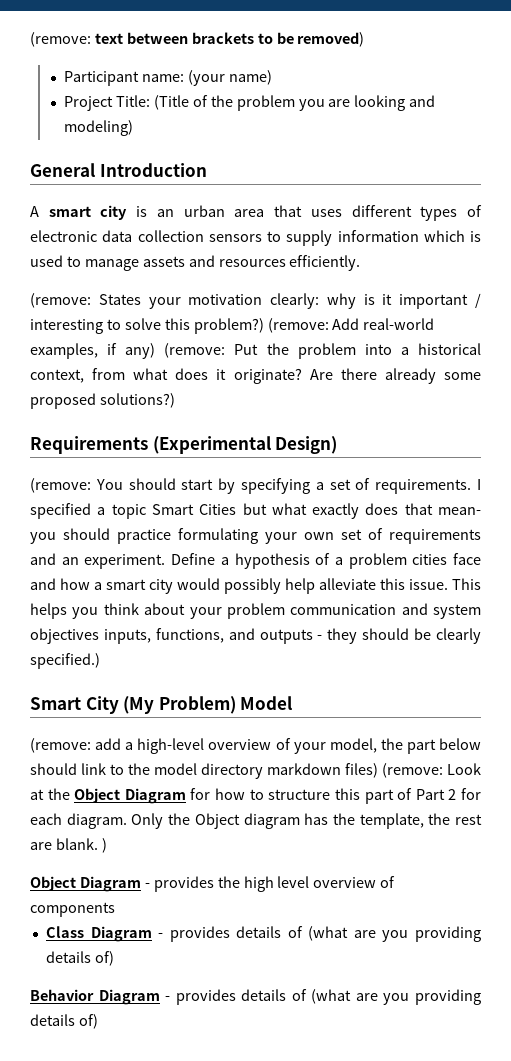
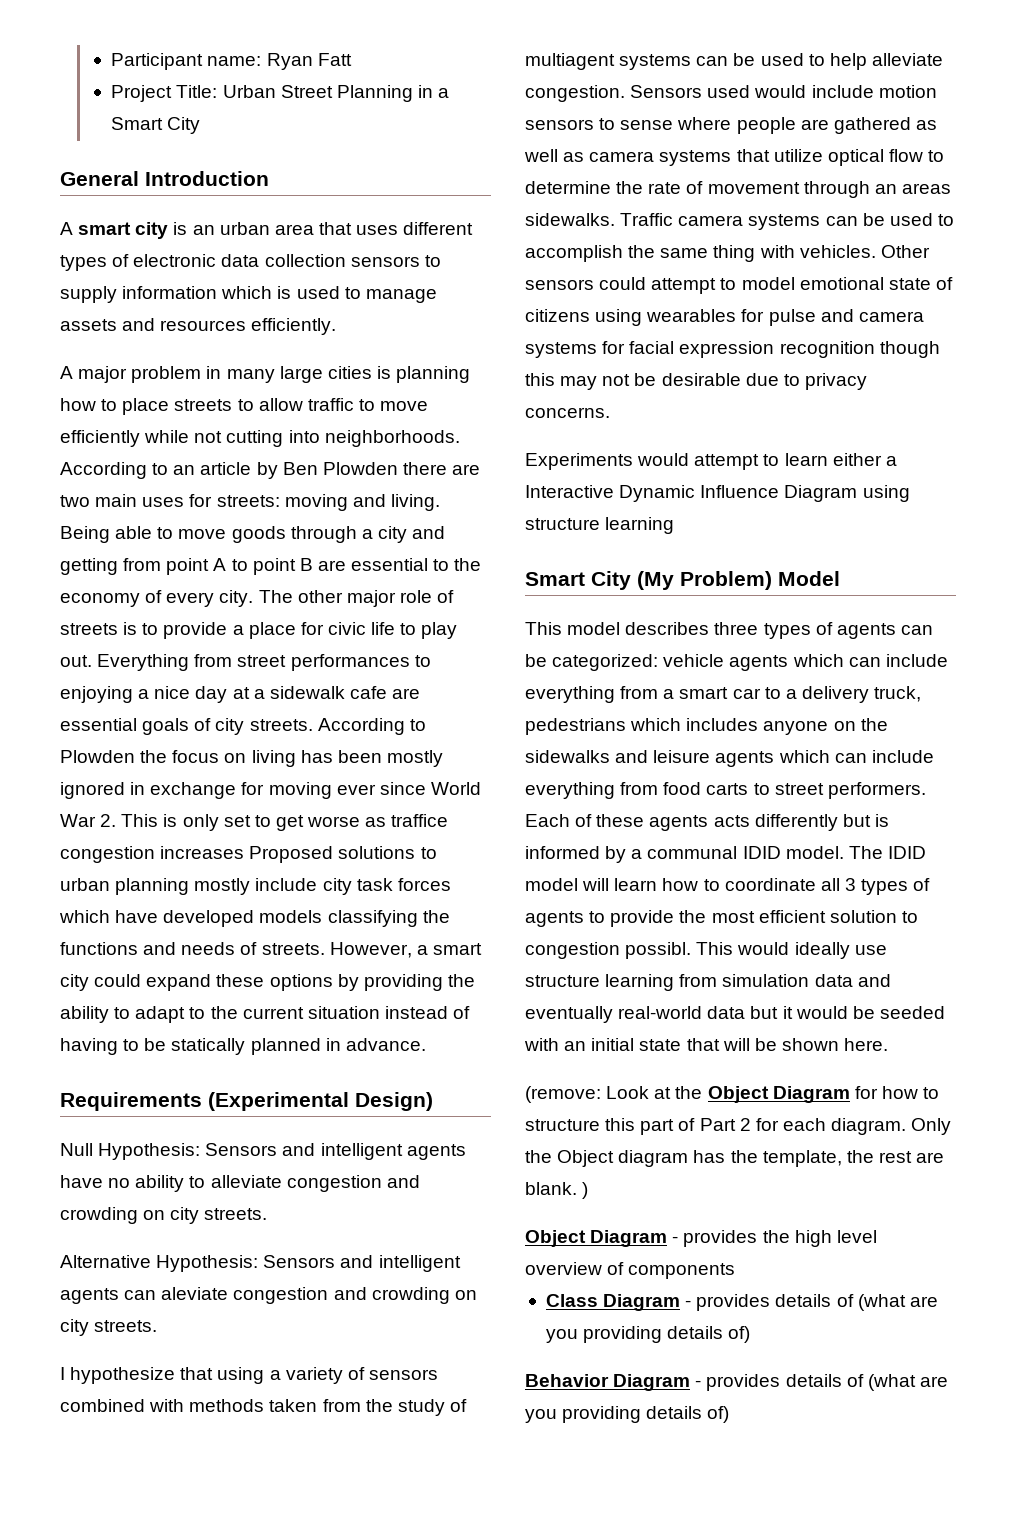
[30,32,365,47] [64,70,272,86] [64,95,436,111] [64,120,134,136] (remove: text between brackets to be removed) // Participant name: (your name) // Project Title: (Title of the problem you are looking and modeling) -> [111,53,352,70] [111,85,450,102] [111,117,201,134] Participant name: Ryan Fatt // Project Title: Urban Street Planning in a Smart City
[30,293,481,309] [30,318,435,334] [30,343,481,359] [30,368,481,384] [30,393,175,409] [30,436,338,454] [30,478,482,494] [30,503,482,519] [30,528,481,544] [30,553,481,569] [30,578,481,594] [30,603,481,619] [30,628,482,644] [30,653,100,669] (remove: States your motivation clearly: why is it important / interesting to solve this problem?) (remove: Add real-world examples, if any) (remove: Put the problem into a historical context, from what does it originate? Are there already some proposed solutions?) // Requirements (Experimental Design) // (remove: You should start by specifying a set of requirements. I specified a topic Smart Cities but what exactly does that mean- you should practice formulating your own set of requirements and an experiment. Define a hypothesis of a problem cities face and how a smart city would possibly help alleviate this issue. This helps you think about your problem communication and system objectives inputs, functions, and outputs - they should be clearly specified.) -> [60,366,471,383] [60,398,429,415] [60,430,460,447] [60,462,481,479] [60,494,440,511] [60,526,446,543] [60,558,482,575] [60,590,455,607] [60,622,458,639] [60,654,431,671] [60,686,421,703] [60,718,426,735] [60,750,443,767] [60,782,481,799] [60,814,449,831] [60,846,437,863] [60,878,451,895] [59,910,450,927] [60,942,482,958] [60,974,475,991] [60,1006,471,1023] [60,1038,426,1055] [60,1092,433,1111] [60,1143,466,1160] [60,1175,420,1192] [60,1207,268,1224] [60,1255,461,1272] [60,1287,477,1304] [60,1319,158,1336] [60,1367,438,1384] [60,1399,467,1416] [525,53,943,70] [525,85,937,102] [525,117,937,134] [524,149,945,166] [525,181,951,198] [525,213,954,230] [525,245,930,262] [525,277,953,294] [525,309,924,326] [525,341,940,358] [525,373,867,390] [525,407,610,418] [525,453,897,470] [525,485,910,502] [525,517,675,534] A major problem in many large cities is planning how to place streets to allow traffic to move efficiently while not cutting into neighborhoods. According to an article by Ben Plowden there are two main uses for streets: moving and living. Being able to move goods through a city and getting from point A to point B are essential to the economy of every city. The other major role of streets is to provide a place for civic life to play out. Everything from street performances to enjoying a nice day at a sidewalk cafe are essential goals of city streets. According to Plowden the focus on living has been mostly ignored in exchange for moving ever since World War 2. This is only set to get worse as traffice congestion increases Proposed solutions to urban planning mostly include city task forces which have developed models classifying the functions and needs of streets. However, a smart city could expand these options by providing the ability to adapt to the current situation instead of having to be statically planned in advance. // Requirements (Experimental Design) // Null Hypothesis: Sensors and intelligent agents have no ability to alleviate congestion and crowding on city streets. // Alternative Hypothesis: Sensors and intelligent agents can aleviate congestion and crowding on city streets. // I hypothesize that using a variety of sensors combined with methods taken from the study of multiagent systems can be used to help alleviate congestion. Sensors used would include motion sensors to sense where people are gathered as well as camera systems that utilize optical flow to determine the rate of movement through an areas sidewalks. Traffic camera systems can be used to accomplish the same thing with vehicles. Other sensors could attempt to model emotional state of citizens using wearables for pulse and camera systems for facial expression recognition though this may not be desirable due to privacy concerns. // Experiments would attempt to learn either a Interactive Dynamic Influence Diagram using structure learning
[30,738,482,754] [30,763,378,779] (remove: add a high-level overview of your model, the part below should link to the model directory markdown files) -> [525,622,933,639] [525,654,948,671] [525,686,922,703] [525,718,888,735] [525,750,934,767] [525,782,926,799] [525,814,889,831] [525,846,926,863] [525,878,931,895] [525,910,918,927] [525,942,887,959] [525,974,891,991] [525,1006,945,1023] [524,1038,889,1051] This model describes three types of agents can be categorized: vehicle agents which can include everything from a smart car to a delivery truck, pedestrians which includes anyone on the sidewalks and leisure agents which can include everything from food carts to street performers. Each of these agents acts differently but is informed by a communal IDID model. The IDID model will learn how to coordinate all 3 types of agents to provide the most efficient solution to congestion possibl. This would ideally use structure learning from simulation data and eventually real-world data but it would be seeded with an initial state that will be shown here. //

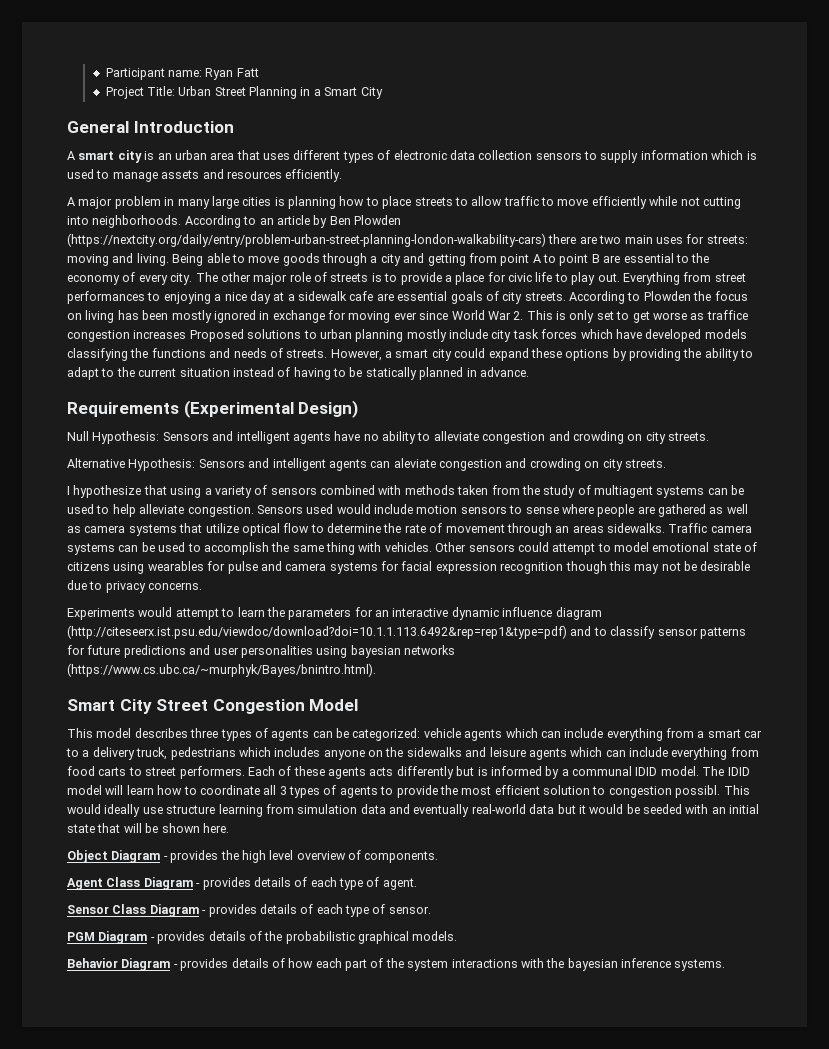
(398, 468) none -> [67,233,546,247] (https://nextcity.org/daily/entry/problem-urban-street-planning-london-walkability-cars)
[832,453,897,466] [525,485,910,502] [525,517,675,534] [525,571,772,590] either a Interactive Dynamic Influence Diagram using structure learning // Smart City (My Problem) -> [266,607,602,620] [67,625,746,639] [67,645,455,658] [67,663,376,677] [67,699,305,714] the parameters for an interactive dynamic influence diagram (http://citeseerx.ist.psu.edu/viewdoc/download?doi=10.1.1.113.6492&rep=rep1&type=pdf) and to classify sensor patterns for future predictions and user personalities using bayesian networks (https://www.cs.ubc.ca/~murphyk/Bayes/bnintro.html). // Smart City Street Congestion
[525,1086,940,1103] [525,1118,952,1135] [525,1150,945,1167] [525,1182,589,1199] // (remove: Look at the Object Diagram for how to structure this part of Part 2 for each diagram. Only the Object diagram has the template, the rest are blank. ) -> (229, 828) none
[628,1263,736,1279] [545,1294,938,1311] [545,1326,751,1343] components // Class Diagram - provides details of (what are you providing details of) -> [364,851,439,863] [67,877,417,890] [67,904,431,917] [67,931,458,944] components. // Agent Class Diagram - provides details of each type of agent. // Sensor Class Diagram - provides details of each type of sensor. // PGM Diagram - provides details of the probabilistic graphical models.
[867,1374,948,1391] [525,1406,730,1423] (what are you providing details of) -> [288,958,726,971] how each part of the system interactions with the bayesian inference systems.

